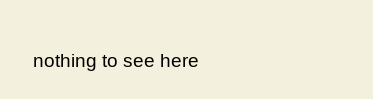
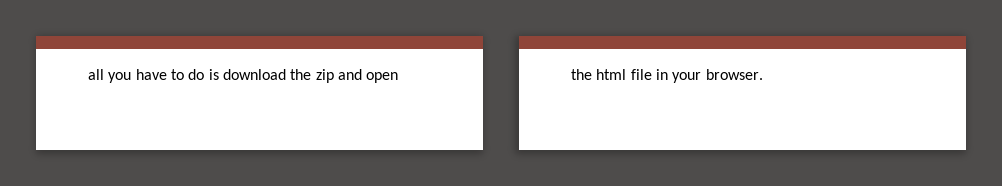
[33,54,200,71] nothing to see here -> [88,69,763,83] all you have to do is download the zip and open the html file in your browser.

